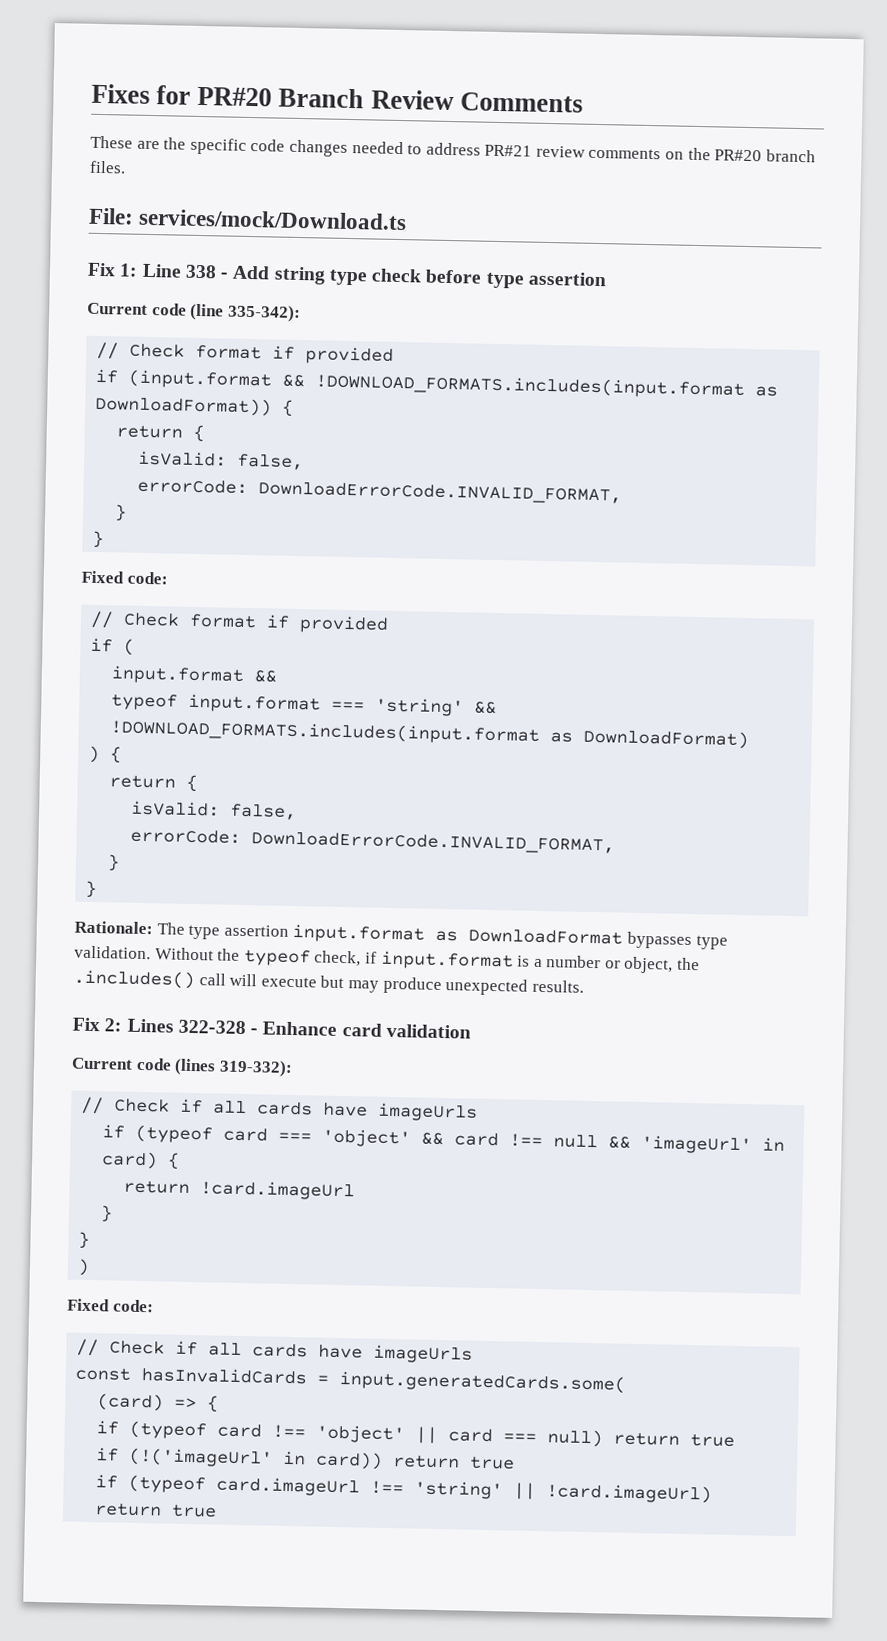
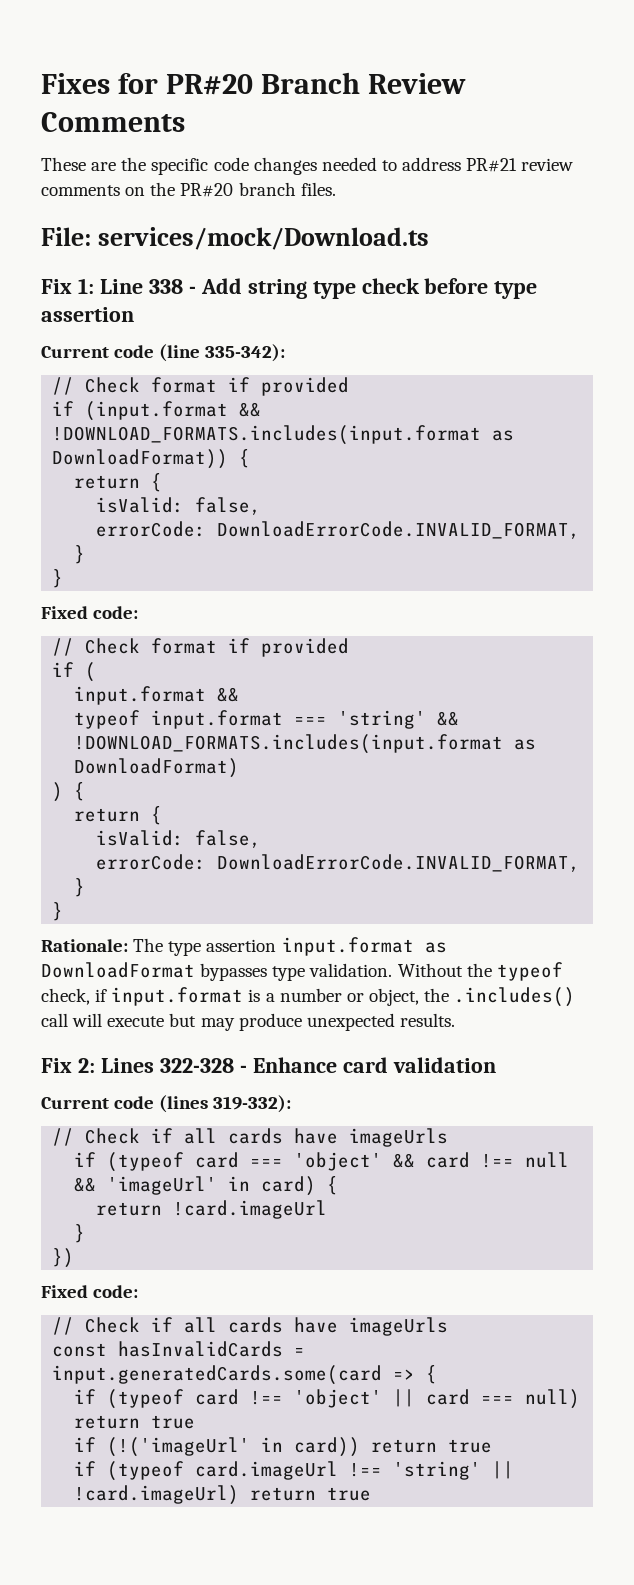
[78,1231,91,1249] [77,1258,91,1276] } // ) -> [52,1248,75,1268] })
[339,1371,627,1394] [97,1393,165,1412] input.generatedCards.some( // (card) -> [52,1365,383,1385] input.generatedCards.some(card

